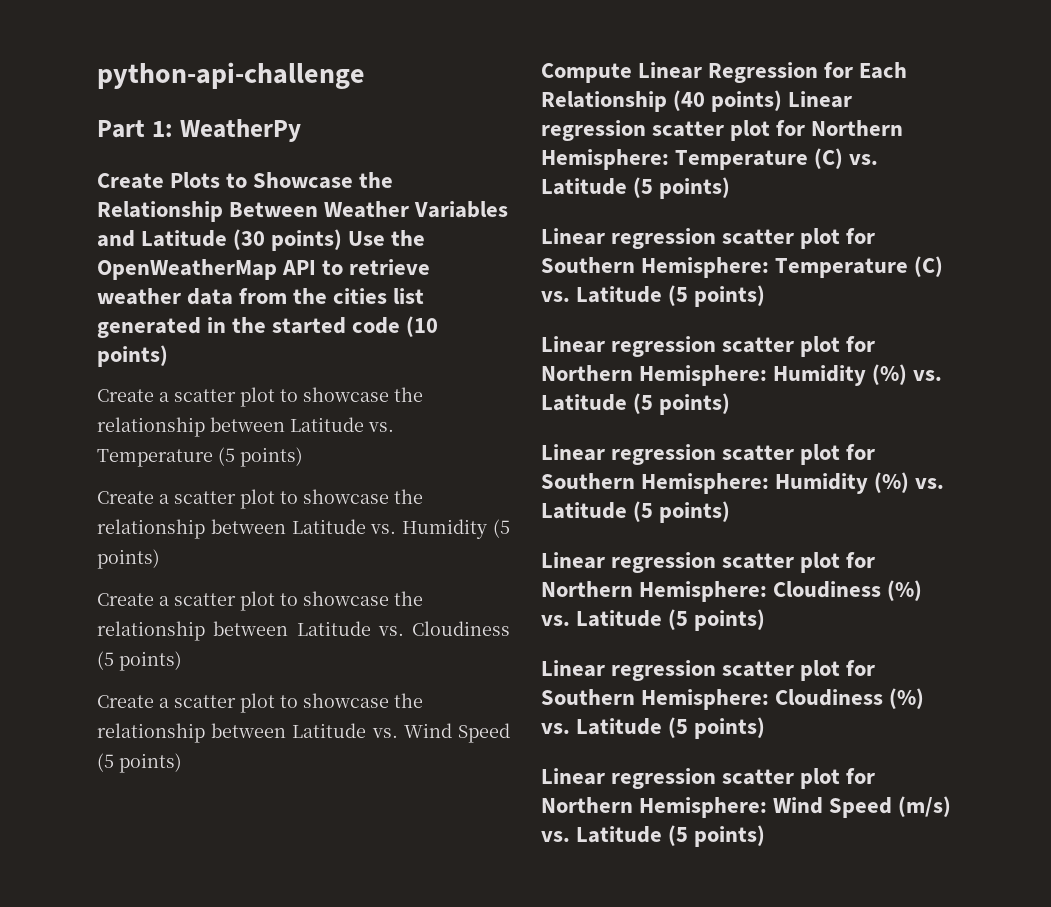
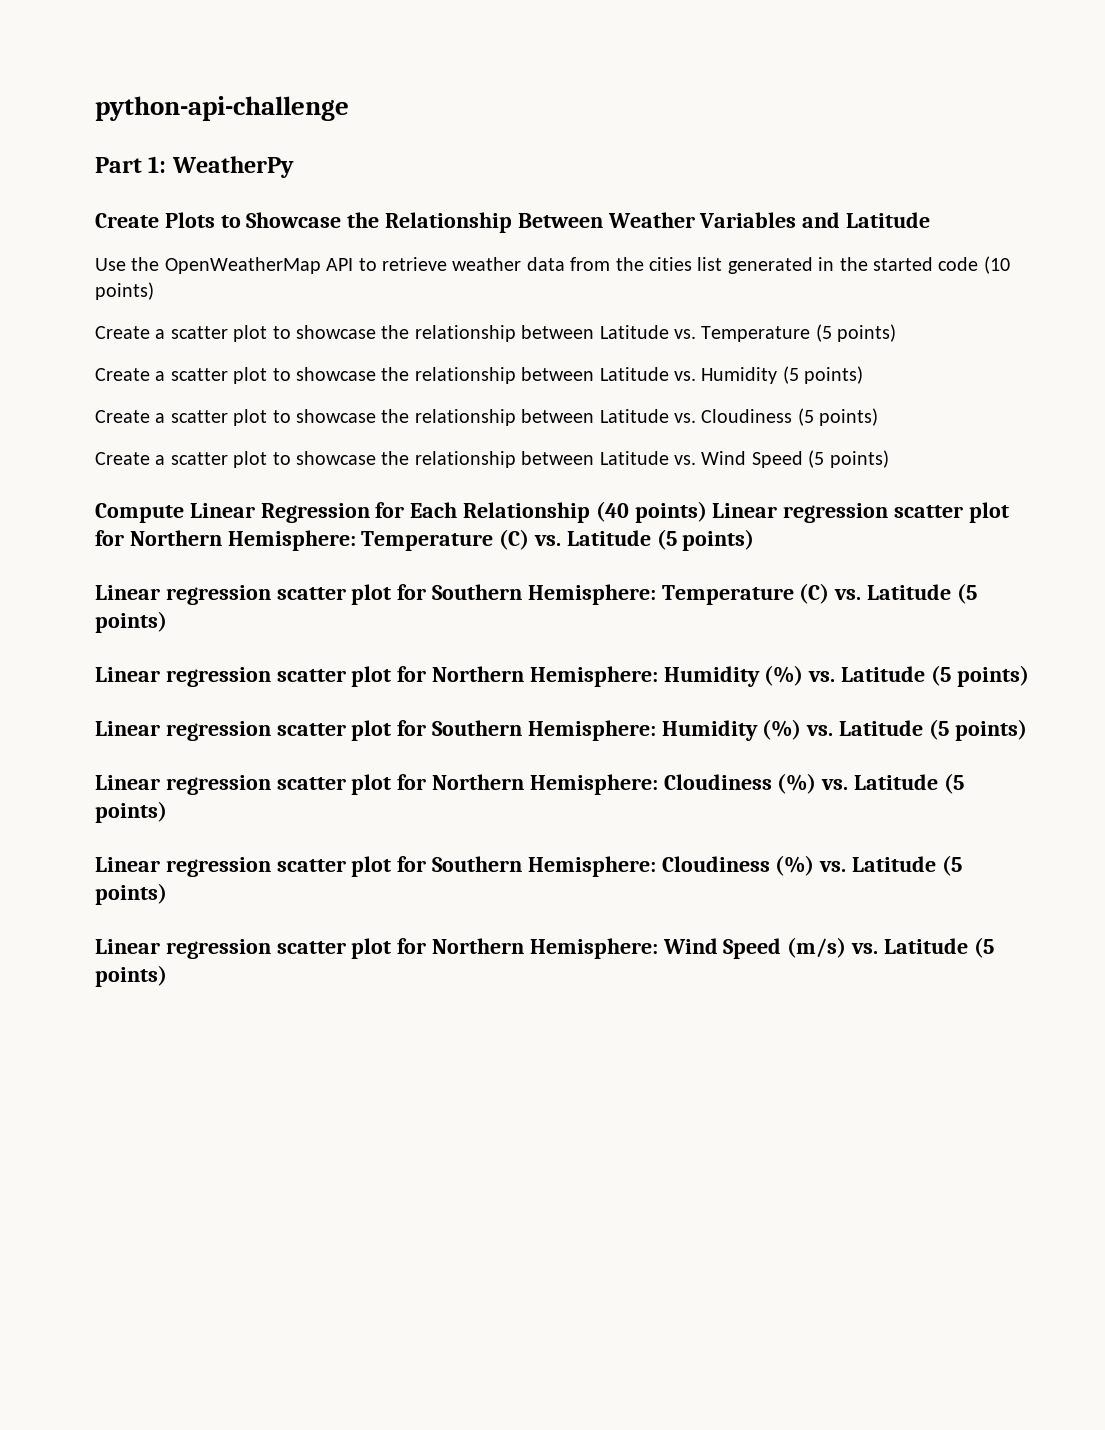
[233,229,343,251] (30 points) -> (931, 220) //

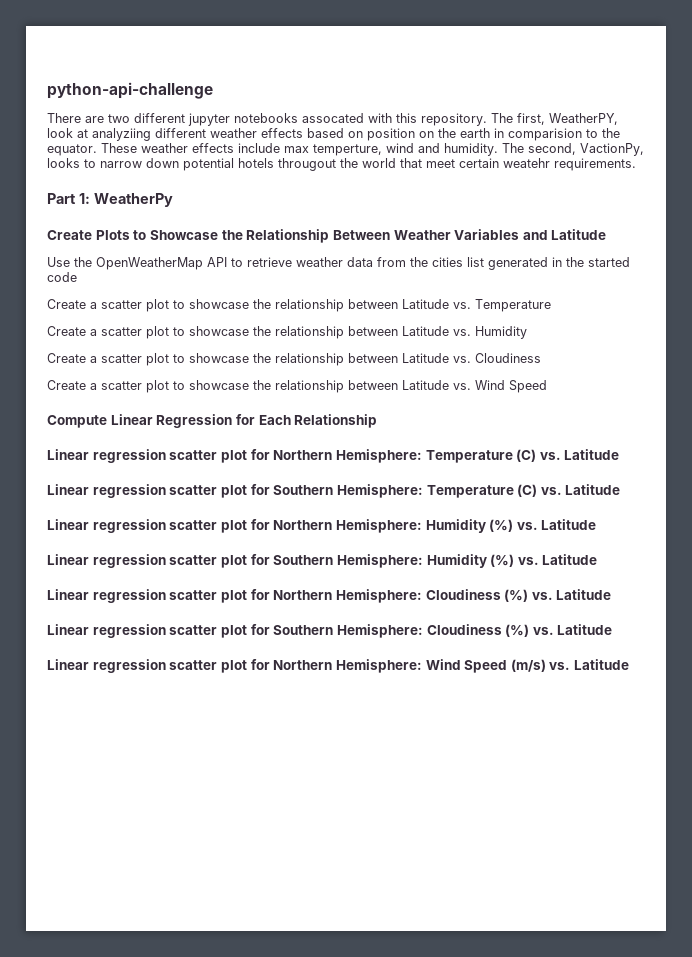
(349, 108) none -> [47,113,618,126] [47,128,620,141] [47,143,644,156] [47,158,636,171] // There are two different jupyter notebooks assocated with this repository. The first, WeatherPY, look at analyziing different weather effects based on position on the earth in comparision to the equator. These weather effects include max temperture, wind and humidity. The second, VactionPy, looks to narrow down potential hotels througout the world that meet certain weatehr requirements.
[983,256,1010,274] [95,282,154,300] (10 points) -> (77, 277) none
[815,324,897,342] (5 points) -> (551, 305) none
[782,366,864,384] (5 points) -> (527, 332) none
[797,408,879,426] (5 points) -> (541, 358) none
[808,450,889,468] (5 points) -> (547, 386) none
[595,501,707,523] (40 points) -> (378, 421) //
[656,529,755,551] (5 points) -> (620, 454) none
[956,583,977,604] [95,611,167,633] (5 points) -> (621, 489) none
[930,665,1029,687] (5 points) -> (597, 524) none
[928,719,1027,741] (5 points) -> (598, 559) none
[943,773,964,794] [95,801,167,823] (5 points) -> (612, 594) none
[941,855,962,876] [95,883,167,905] (5 points) -> (613, 629) none
[973,937,994,958] [95,965,167,987] (5 points) -> (630, 664) none

